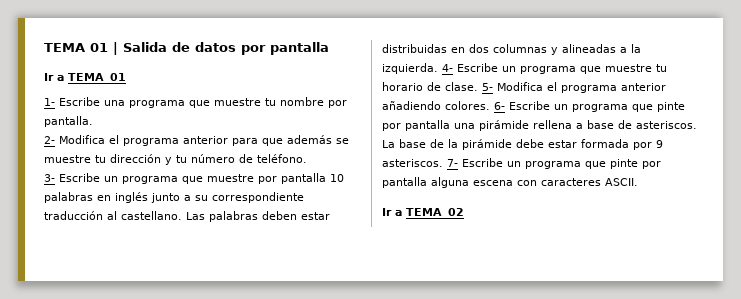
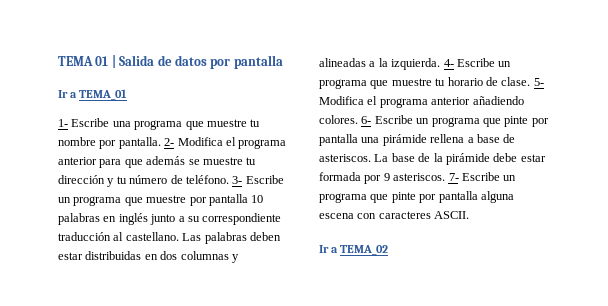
(93, 121) // -> (161, 143) none
(307, 158) // -> (229, 179) none

